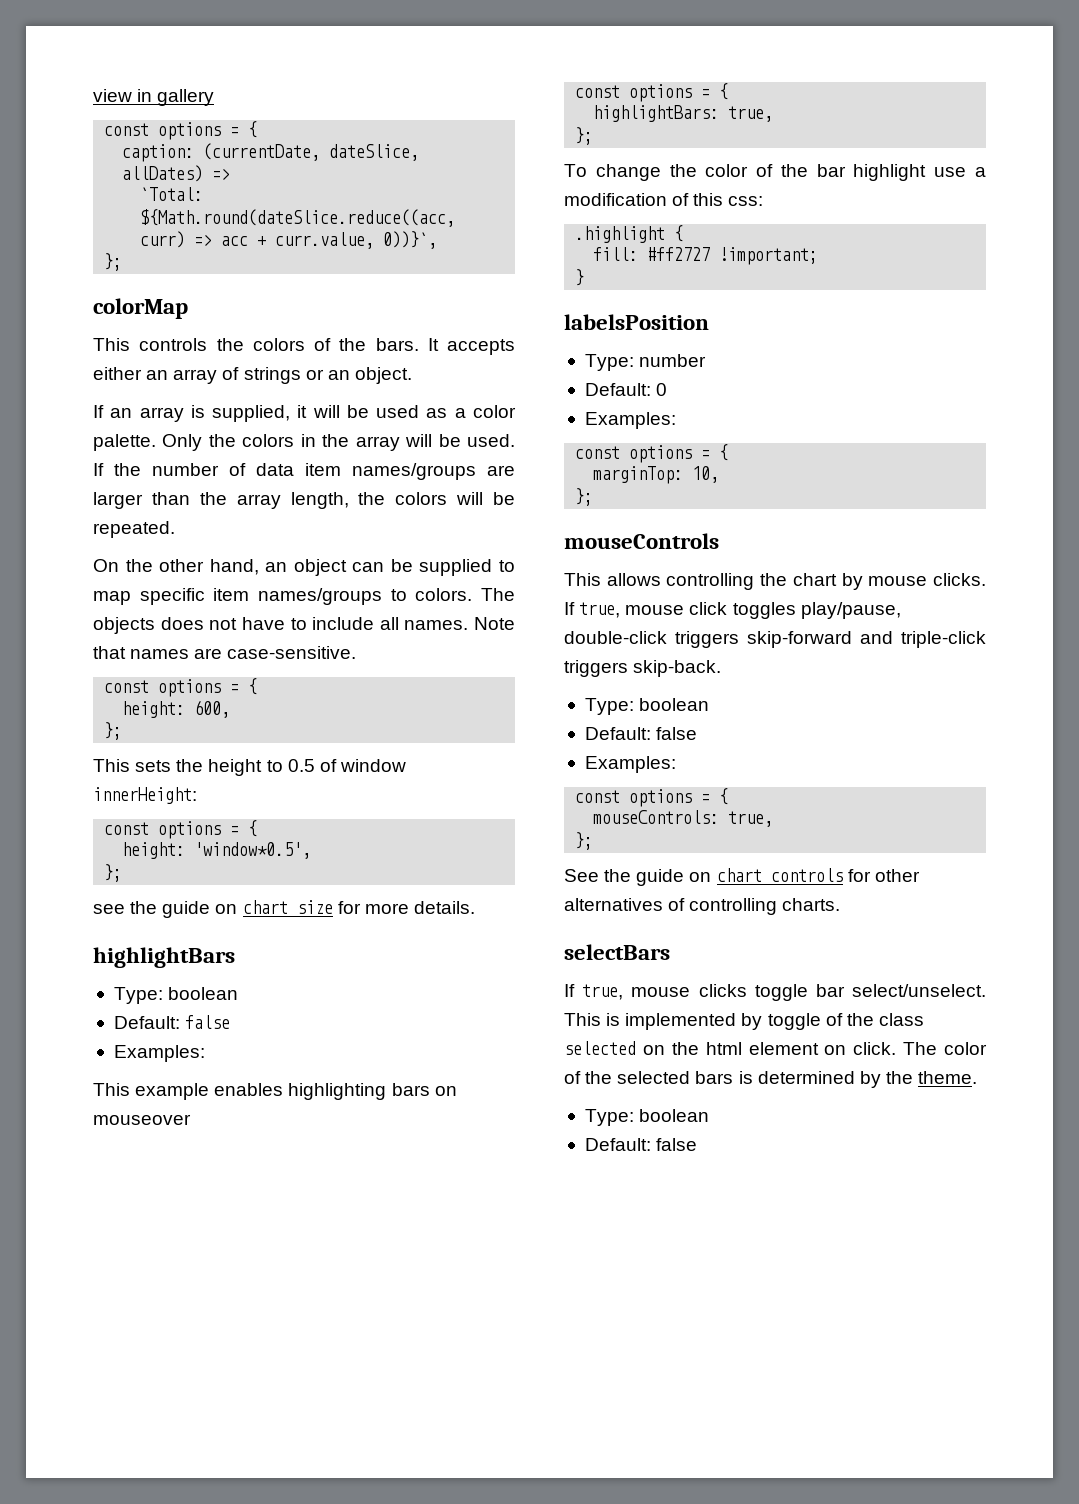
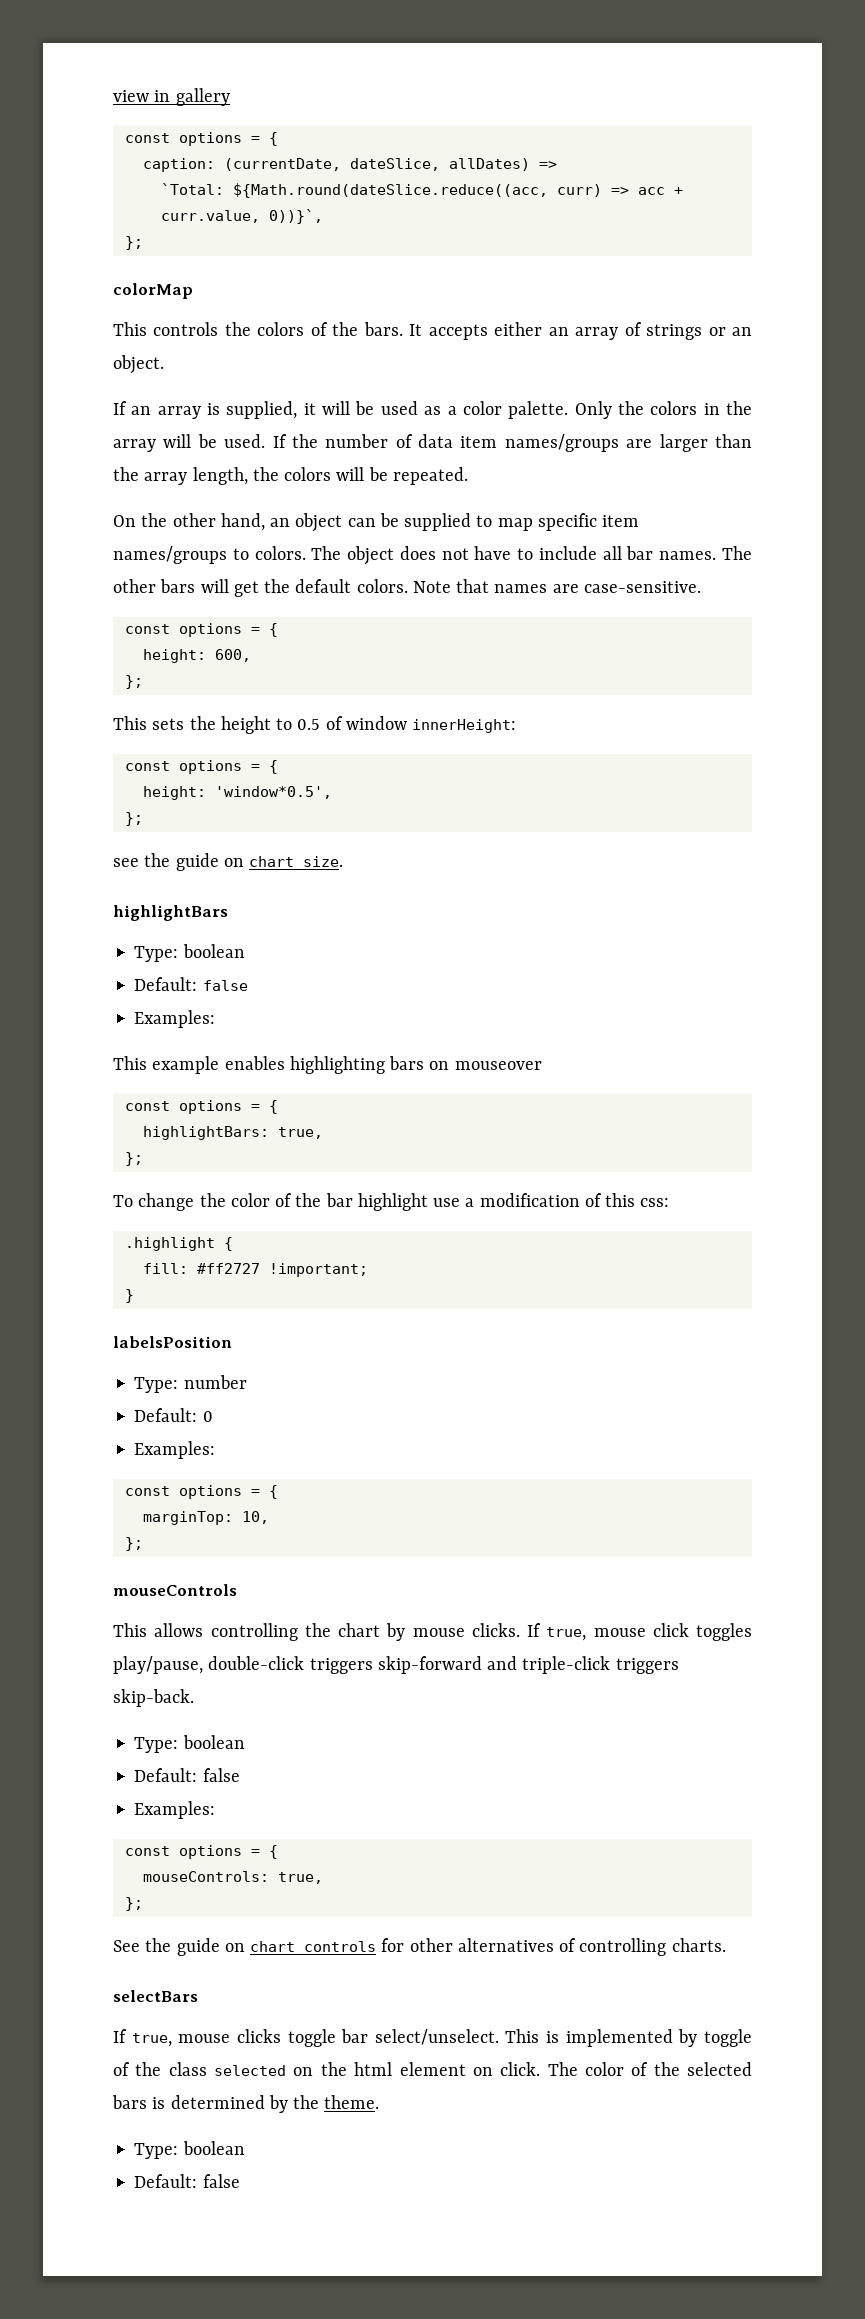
[93,617,155,634] objects -> [347,546,395,565] object
[404,620,469,630] names. -> [626,546,752,560] [113,579,408,597] bar names. The other bars will get the default colors.
[296,900,475,914] size for more details. -> [303,856,344,867] size.

